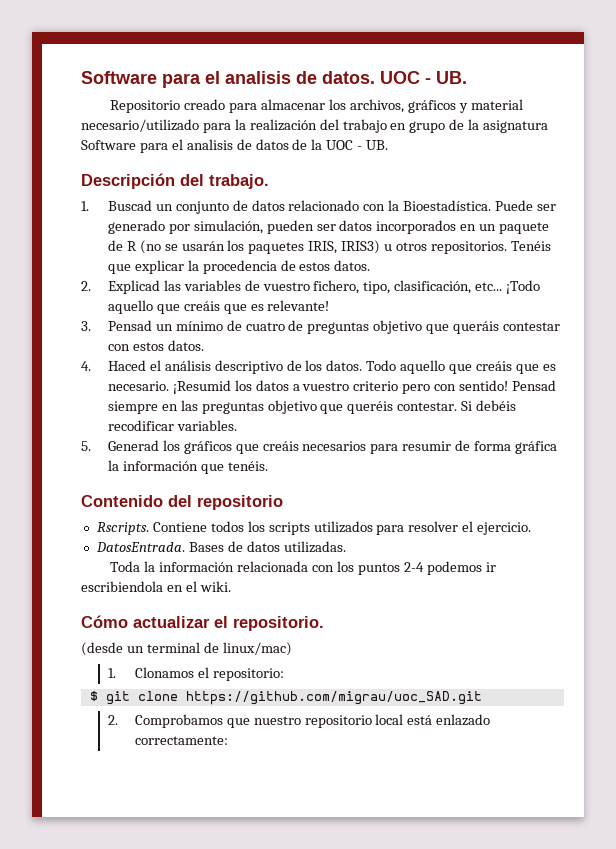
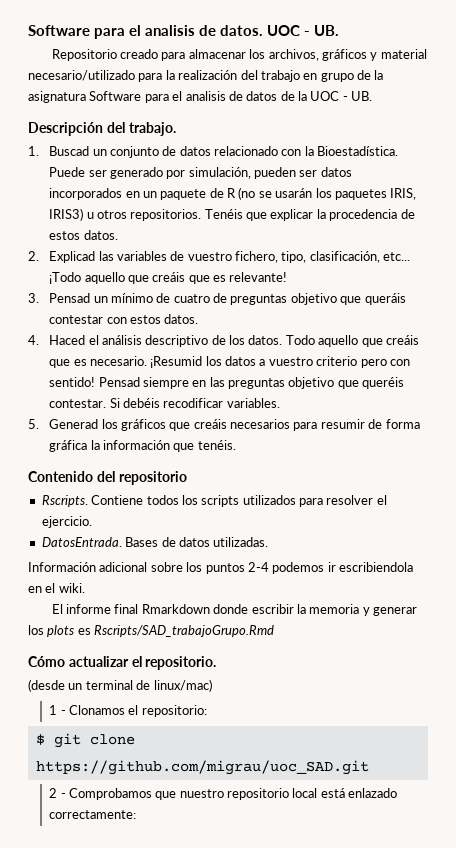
[110,561,334,572] Toda la información relacionada con -> [28,562,183,572] Información adicional sobre
(231, 586) none -> [51,604,418,616] [28,625,275,637] // El informe final Rmarkdown donde escribir la memoria y generar los plots es Rscripts/SAD_trabajoGrupo.Rmd
[107,668,116,678] 1. -> [49,705,66,715] 1 -
[107,715,118,725] 2. -> [49,788,66,798] 2 -

